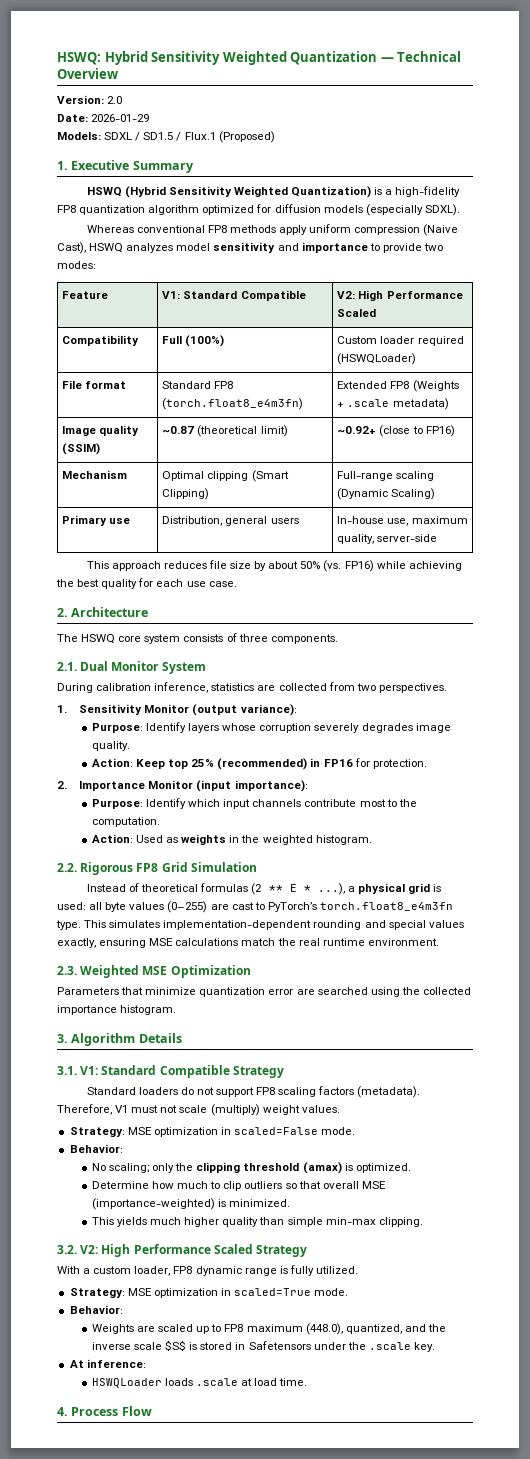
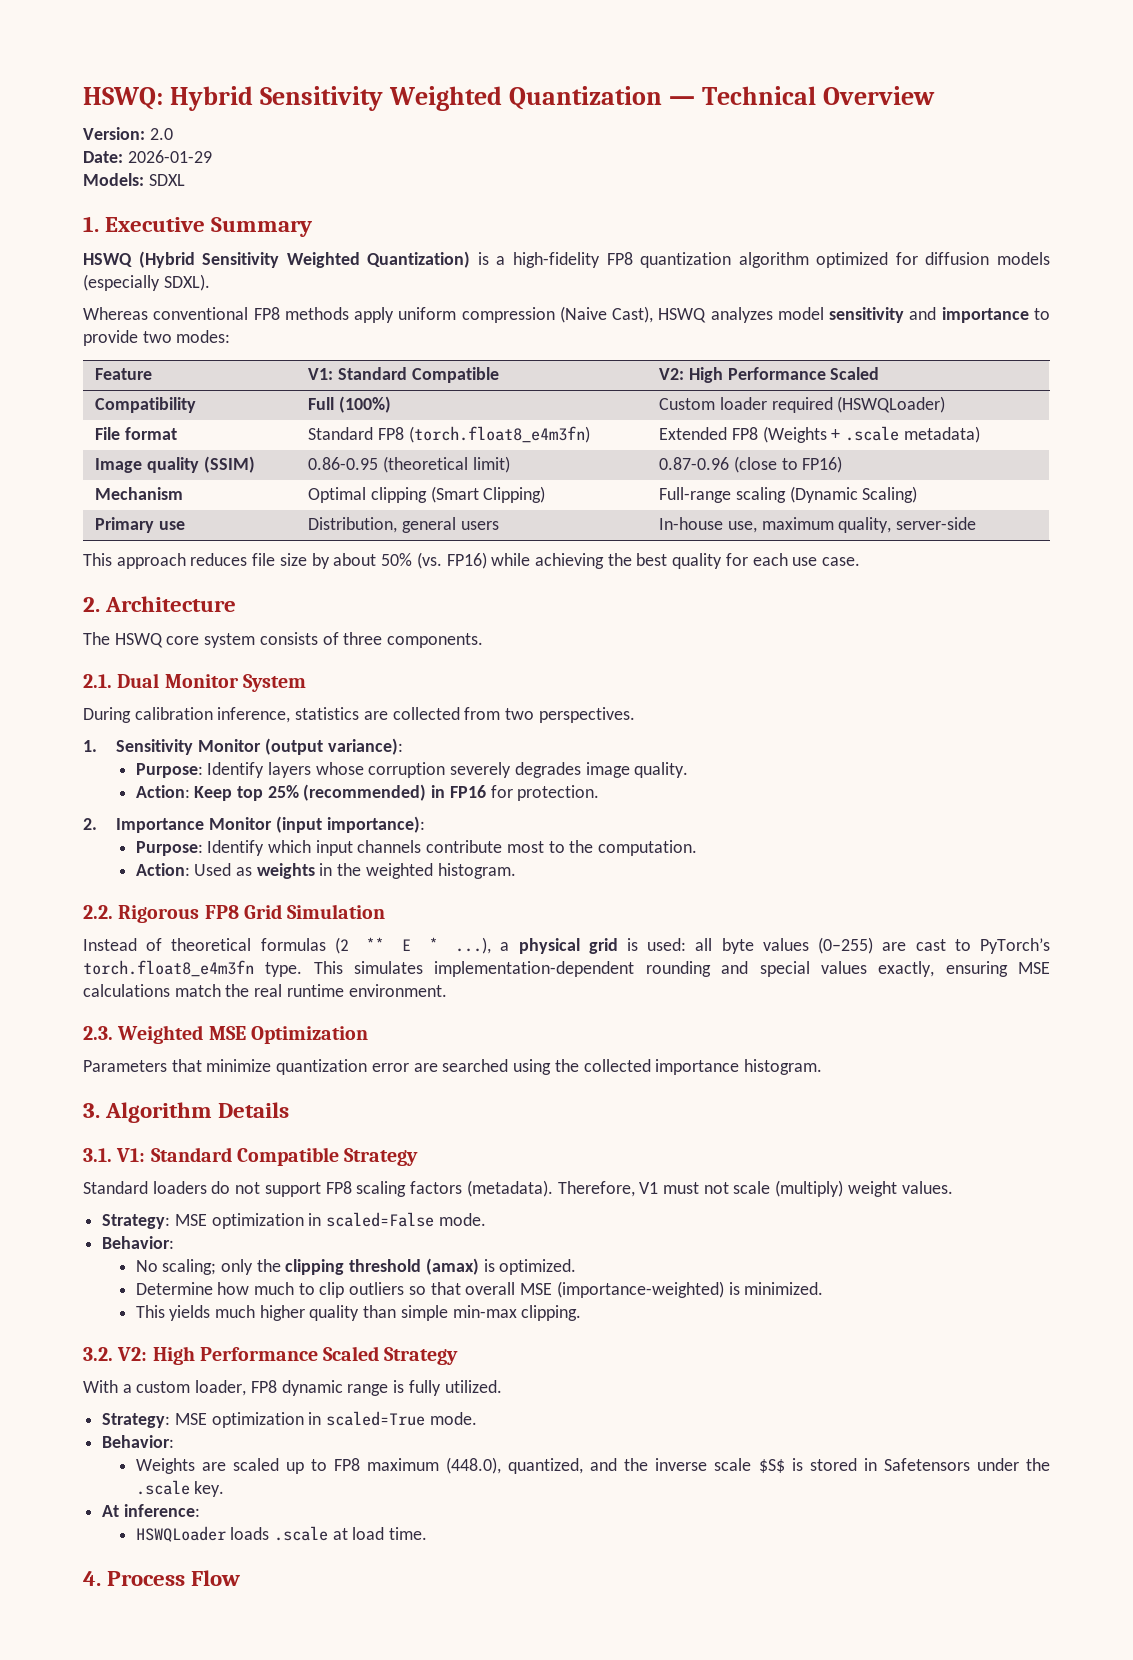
[135,131,275,143] / SD1.5 / Flux.1 (Proposed) -> (185, 180) none
[162,426,195,434] ~0.87 -> [308,457,379,470] 0.86-0.95
[337,426,377,434] ~0.92+ -> [659,457,730,470] 0.87-0.96

